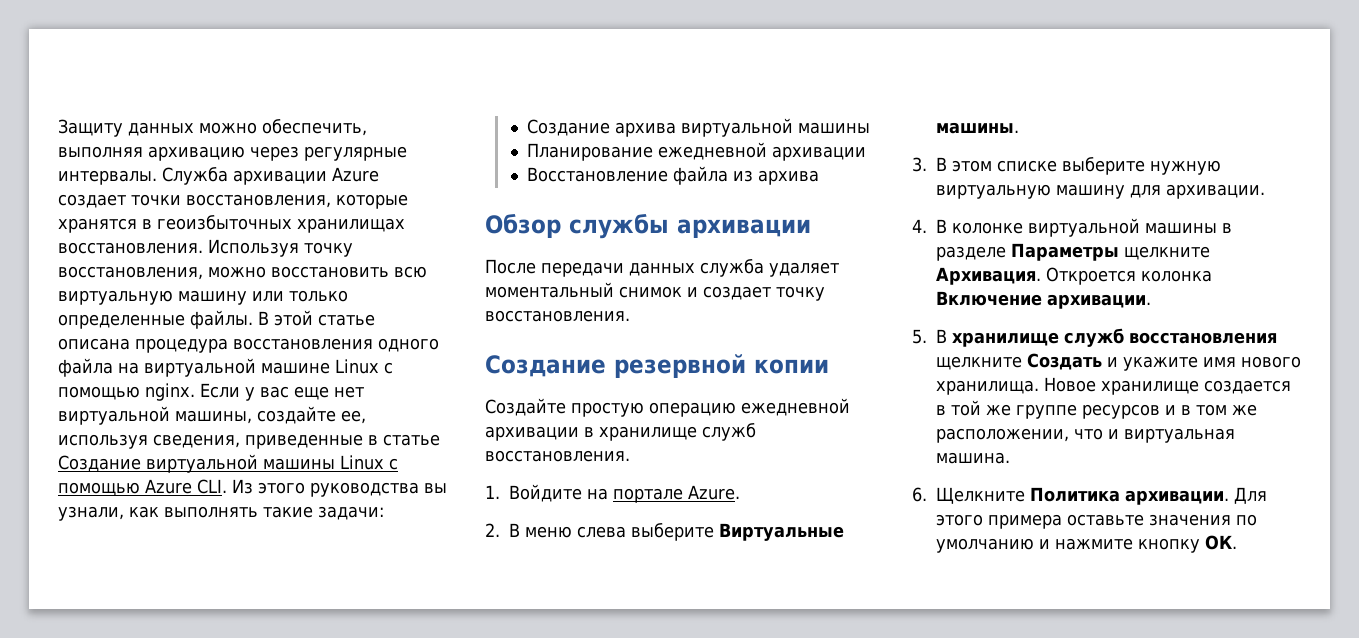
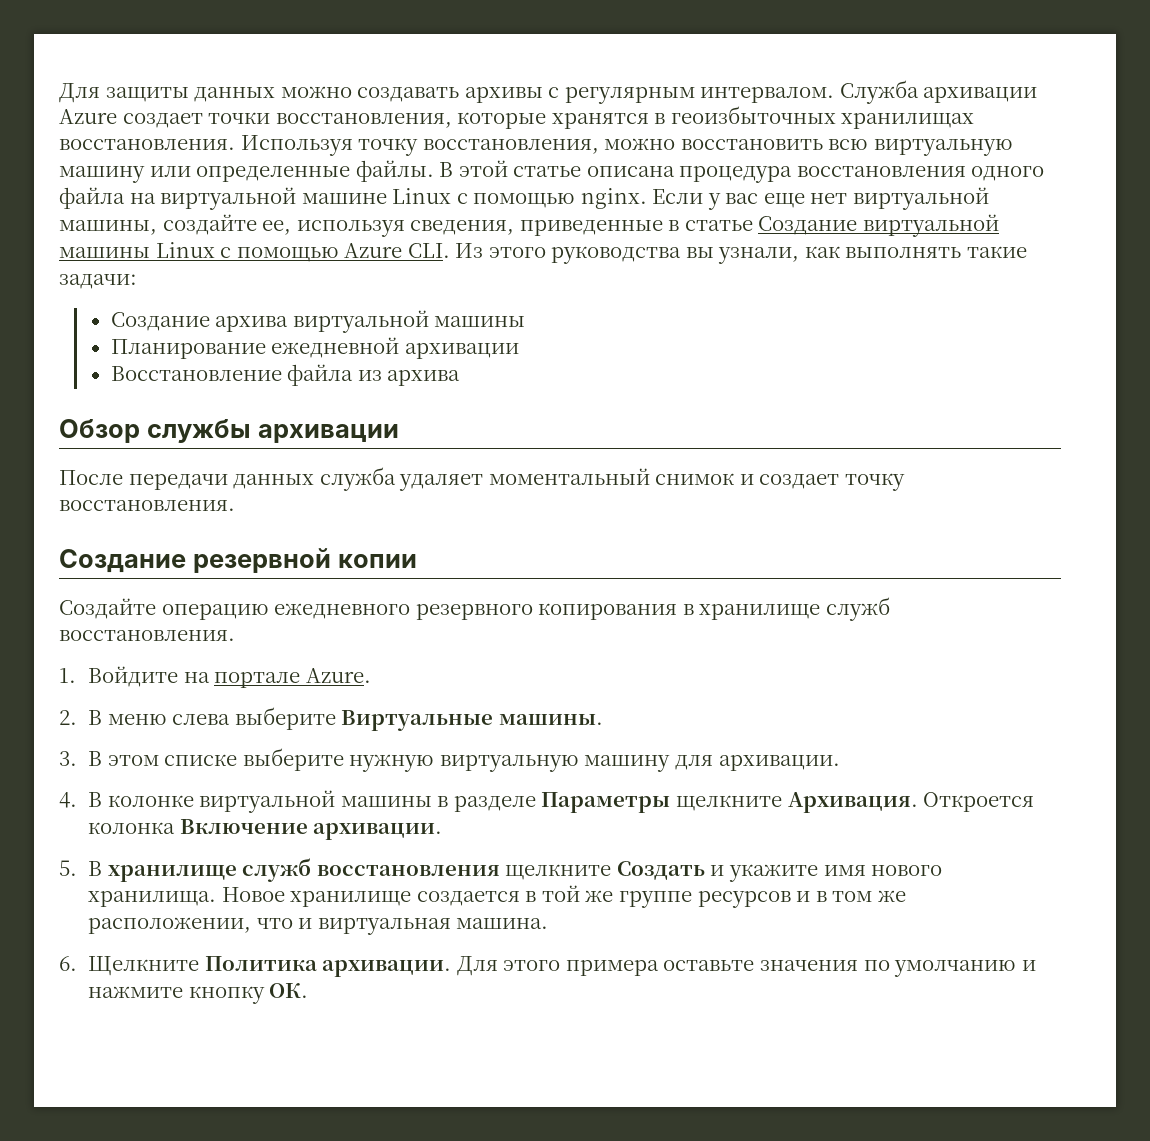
[58,119,367,137] [58,146,407,161] [58,170,157,185] Защиту данных можно обеспечить, выполняя архивацию через регулярные интервалы. -> [59,83,835,104] Для защиты данных можно создавать архивы с регулярным интервалом.
[289,290,348,302] только -> (191, 171) none
[571,398,850,417] [485,426,579,441] простую операцию ежедневной архивации -> [161,603,678,620] операцию ежедневного резервного копирования

